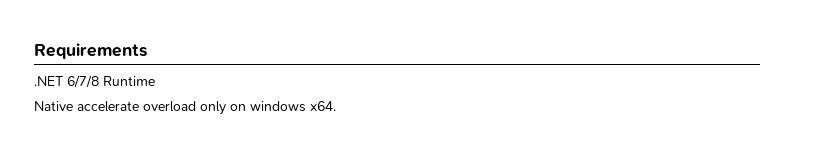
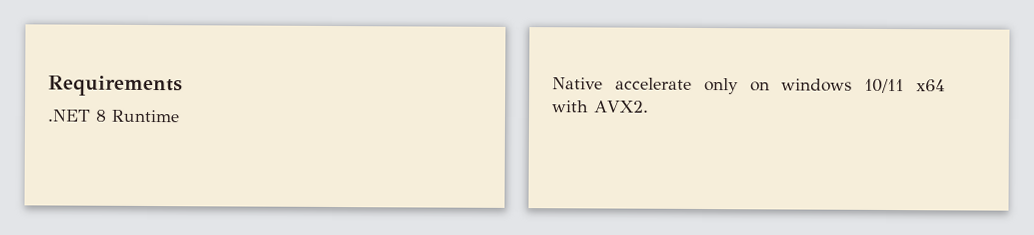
[67,75,99,88] 6/7/8 -> [95,109,107,122] 8
[143,101,196,112] overload -> (692, 83) none
[310,101,336,111] x64. -> [864,78,946,94] [552,100,649,113] 10/11 x64 with AVX2.

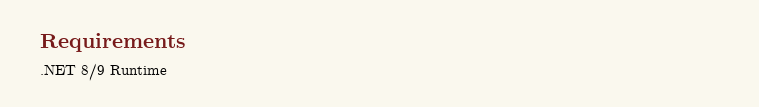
[95,109,107,122] 8 -> [81,63,105,81] 8/9
[552,77,946,95] [552,100,649,113] // Native accelerate only on windows 10/11 x64 with AVX2. -> (167, 70) none

